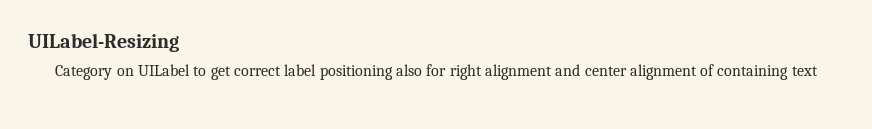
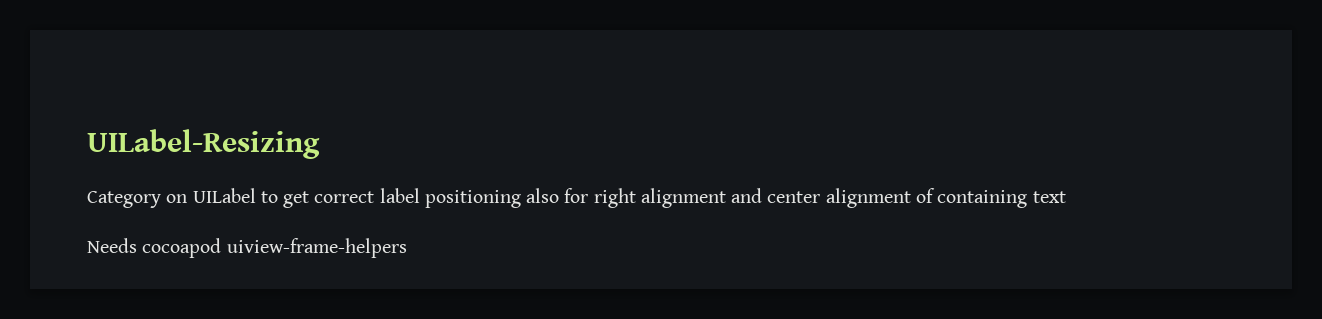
(818, 71) none -> [87,238,407,258] // Needs cocoapod uiview-frame-helpers

